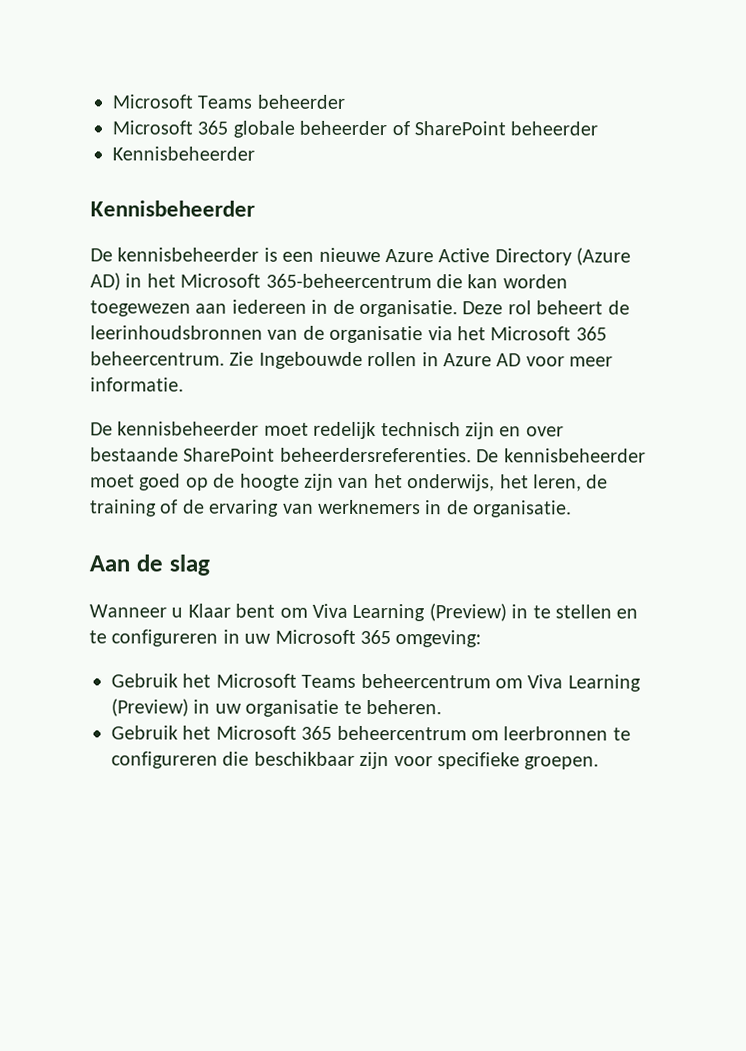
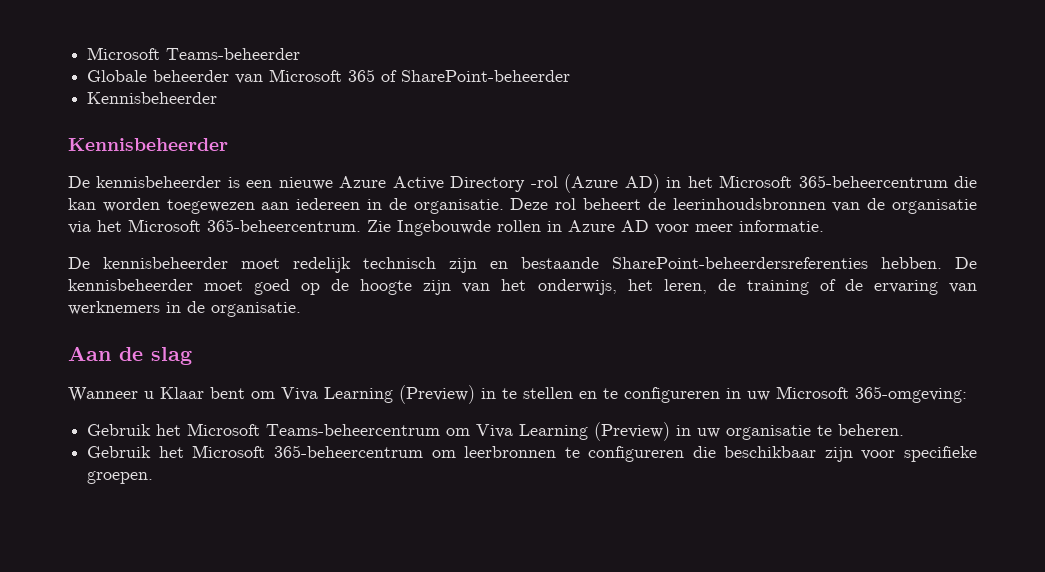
[112,94,345,109] [112,120,599,138] Microsoft Teams beheerder // Microsoft 365 globale beheerder of SharePoint beheerder -> [87,47,301,60] [87,69,571,84] Microsoft Teams-beheerder // Globale beheerder van Microsoft 365 of SharePoint-beheerder
(572, 257) none -> [530,176,558,188] -rol
[575,326,607,341] [90,351,225,366] 365 beheercentrum. -> [207,219,361,232] 365-beheercentrum.
[525,426,564,437] [90,447,472,463] over bestaande SharePoint beheerdersreferenties. -> [521,257,942,269] bestaande SharePoint-beheerdersreferenties hebben.
[360,629,482,648] [111,673,491,689] 365 omgeving: // Gebruik het Microsoft Teams beheercentrum -> [855,386,967,403] [87,423,441,436] 365-omgeving: // Gebruik het Microsoft Teams-beheercentrum
[301,725,467,741] 365 beheercentrum -> [273,445,423,458] 365-beheercentrum

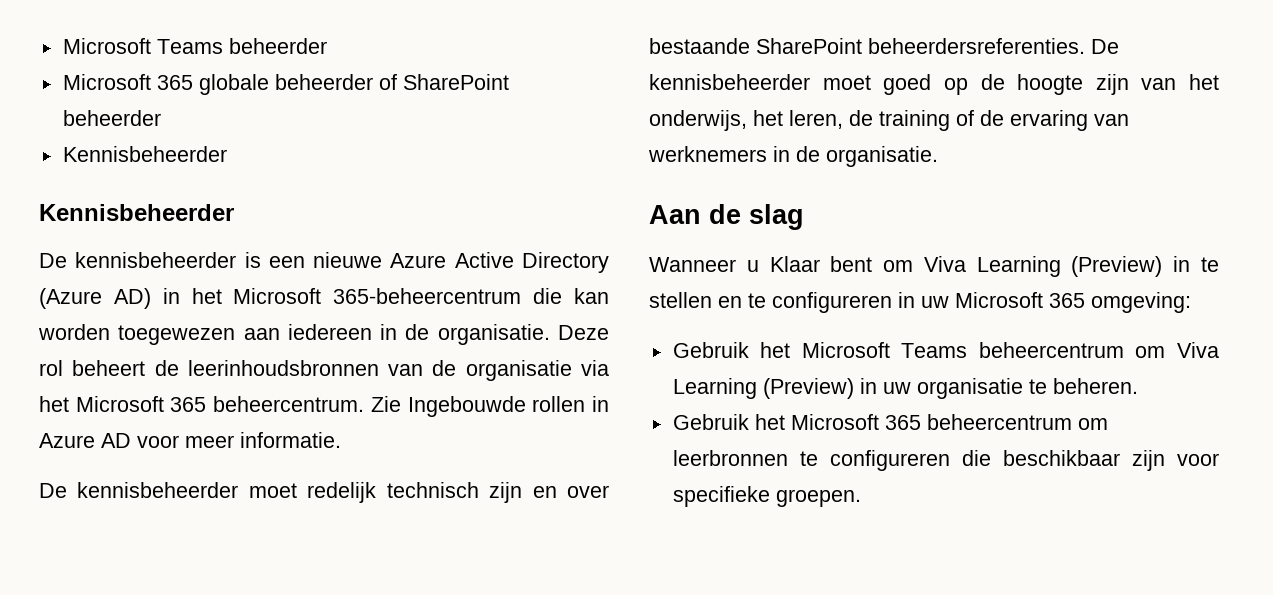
[87,47,301,60] [87,69,571,84] Microsoft Teams-beheerder // Globale beheerder van Microsoft 365 of SharePoint-beheerder -> [62,38,327,54] [62,74,509,95] [62,110,161,126] Microsoft Teams beheerder // Microsoft 365 globale beheerder of SharePoint beheerder
[530,176,558,188] -rol -> (609, 262) none
[207,219,361,232] 365-beheercentrum. -> [170,396,365,412] 365 beheercentrum.
[521,257,942,269] bestaande SharePoint-beheerdersreferenties hebben. -> [567,485,610,498] [649,38,1085,54] over bestaande SharePoint beheerdersreferenties.
[855,386,967,403] [87,423,441,436] 365-omgeving: // Gebruik het Microsoft Teams-beheercentrum -> [1049,292,1191,313] [672,342,1124,358] 365 omgeving: // Gebruik het Microsoft Teams beheercentrum
[273,445,423,458] 365-beheercentrum -> [884,414,1072,430] 365 beheercentrum

